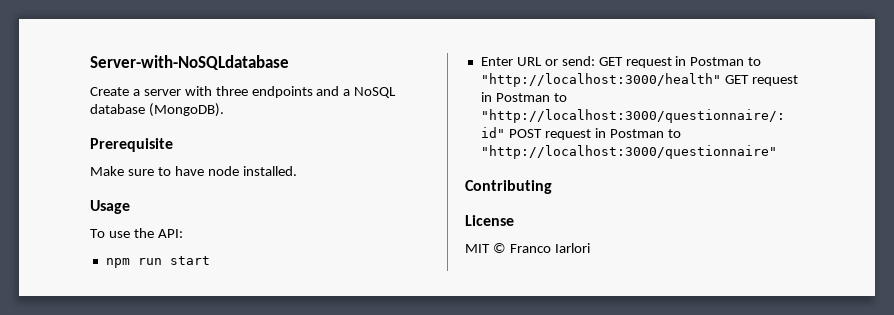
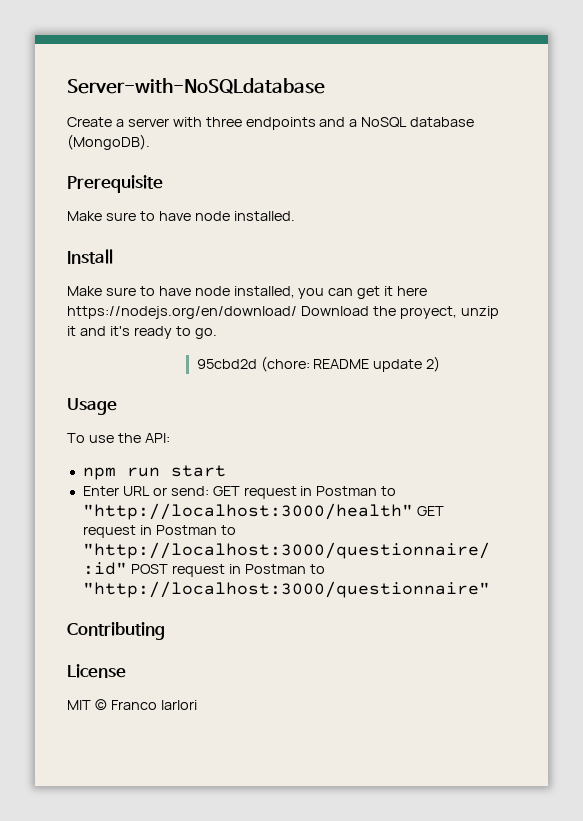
(297, 171) none -> [67,249,113,264] [67,286,428,299] [67,306,499,319] [67,326,217,339] [196,356,441,372] // Install // Make sure to have node installed, you can get it here https://nodejs.org/en/download/ Download the proyect, unzip it and it's ready to go. // 95cbd2d (chore: README update 2)

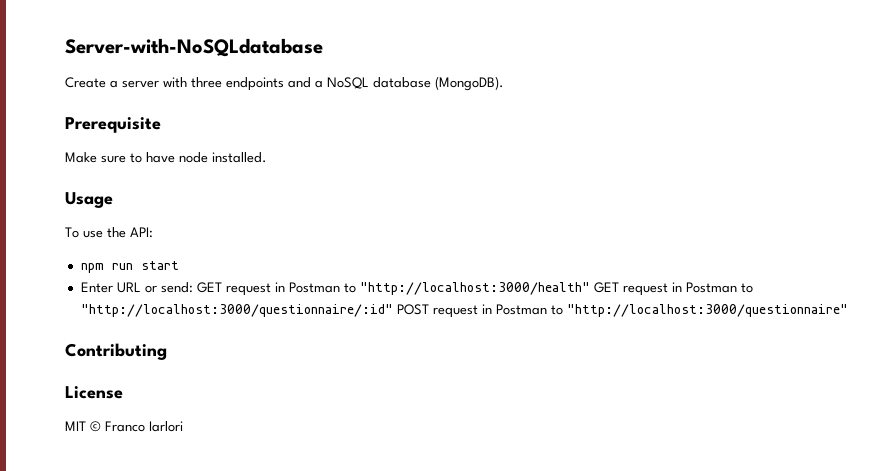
[67,249,113,264] [67,286,428,299] [67,306,499,319] [67,326,217,339] [196,356,441,372] // Install // Make sure to have node installed, you can get it here https://nodejs.org/en/download/ Download the proyect, unzip it and it's ready to go. // 95cbd2d (chore: README update 2) -> (267, 157) none

